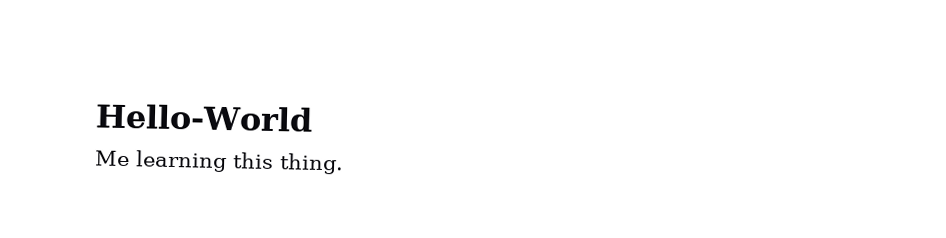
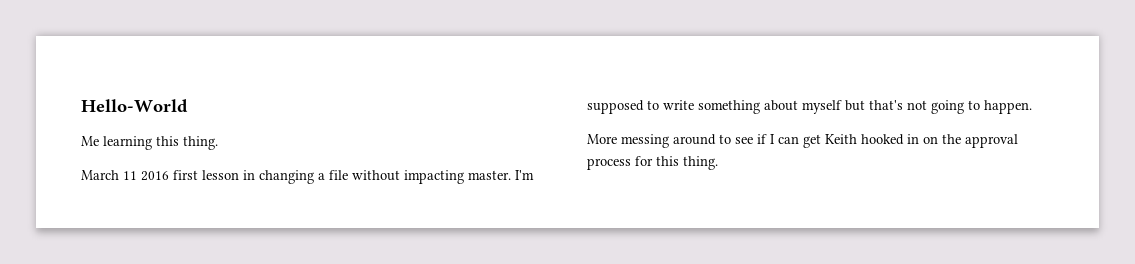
(344, 164) none -> [81,170,534,184] [587,100,1032,114] [587,134,1018,148] [587,156,718,170] // March 11 2016 first lesson in changing a file without impacting master. I'm supposed to write something about myself but that's not going to happen. // More messing around to see if I can get Keith hooked in on the approval process for this thing.

